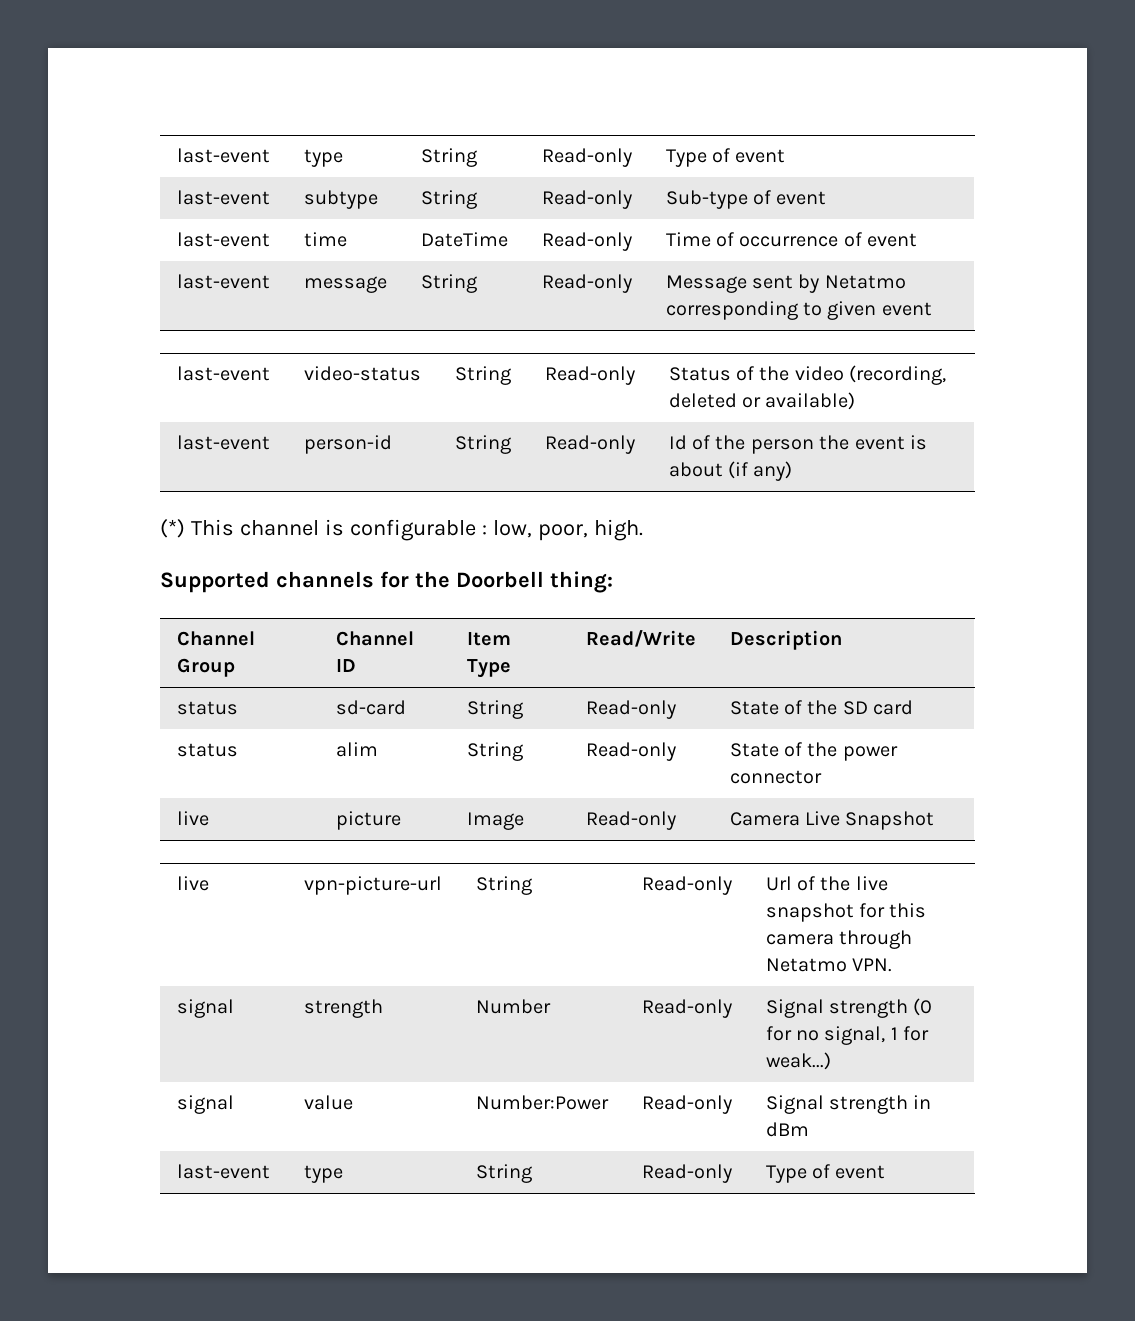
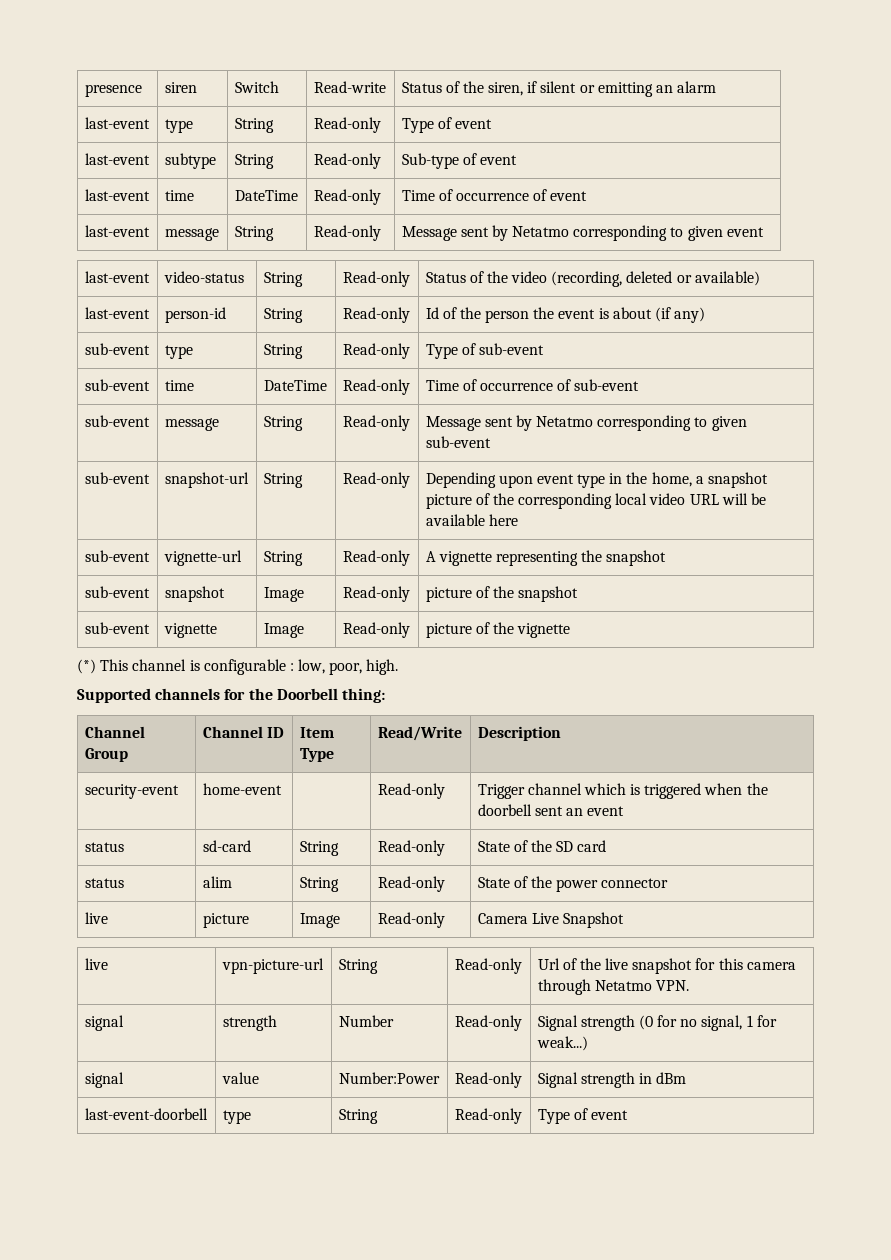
(176, 155) none -> [84,84,142,97] [164,82,197,93] [234,81,279,93] [313,81,386,93] [401,81,717,97] presence | siren | Switch | Read-write | Status of the siren, if silent or emitting an alarm //
(793, 471) none -> [84,343,150,355] [164,345,193,359] [263,344,303,359] [342,343,410,359] [425,343,544,359] [84,379,150,391] [164,380,194,391] [263,380,327,391] [342,379,410,395] [425,379,640,391] [84,415,150,427] [164,418,219,431] [263,416,303,431] [342,415,410,431] [425,415,747,431] [425,436,491,448] [84,472,150,484] [164,472,249,488] [263,473,303,488] [342,472,410,488] [425,472,769,488] [425,493,767,509] [425,514,518,526] [84,550,150,562] [163,550,242,566] [263,551,303,566] [342,550,410,566] [425,550,667,566] [84,586,150,598] [164,586,225,602] [263,587,304,602] [342,586,410,602] [425,586,579,602] [84,622,150,634] [163,623,217,638] [263,623,304,638] [342,622,410,638] [425,622,571,638] // sub-event | type | String | Read-only | Type of sub-event // sub-event | time | DateTime | Read-only | Time of occurrence of sub-event // sub-event | message | String | Read-only | Message sent by Netatmo corresponding to given sub-event // sub-event | snapshot-url | String | Read-only | Depending upon event type in the home, a snapshot picture of the corresponding local video URL will be available here // sub-event | vignette-url | String | Read-only | A vignette representing the snapshot // sub-event | snapshot | Image | Read-only | picture of the snapshot // sub-event | vignette | Image | Read-only | picture of the vignette
(842, 640) none -> [84,784,179,799] [202,783,282,795] [377,783,445,799] [477,783,768,799] [477,804,625,816] // security-event | home-event | | Read-only | Trigger channel which is triggered when the doorbell sent an event
[176,1164,270,1179] last-event -> [84,1108,208,1120] last-event-doorbell

